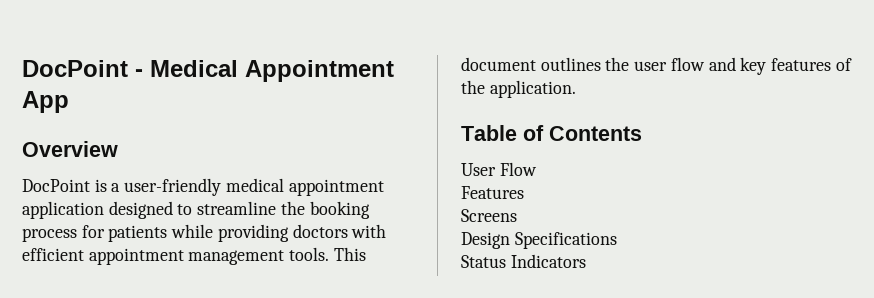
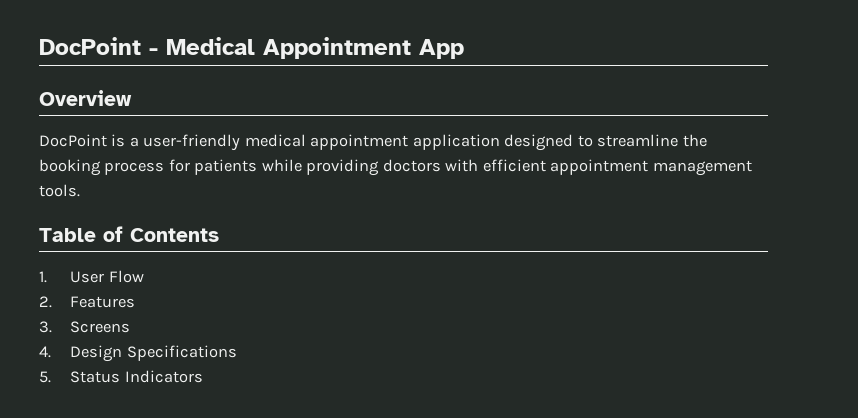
[333,247,366,261] [461,57,852,75] [461,80,576,98] This document outlines the user flow and key features of the application. -> (80, 190) none
(642, 133) none -> [39,271,47,283] 1.
(537, 169) none -> [39,296,52,308] 2.
(524, 192) none -> [39,321,52,333] 3.
(517, 215) none -> [39,346,51,358] 4.
(617, 240) none -> [39,371,51,383] 5.

